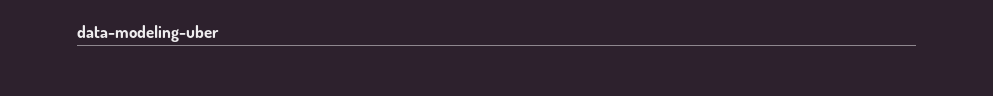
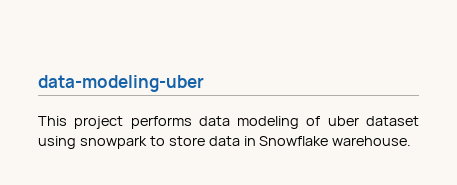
(219, 33) none -> [38,116,419,129] [38,136,412,149] // This project performs data modeling of uber dataset using snowpark to store data in Snowflake warehouse.

